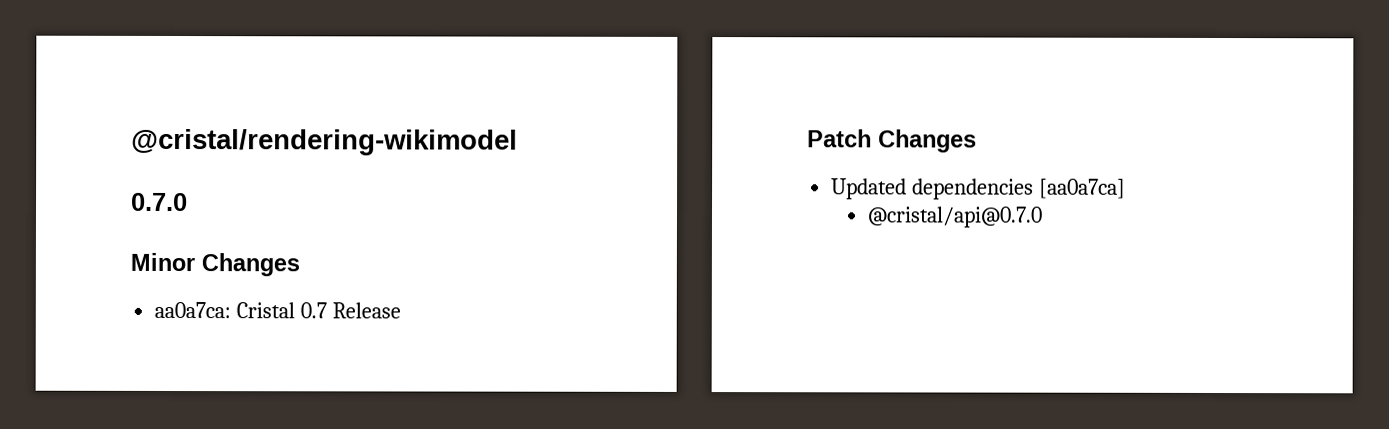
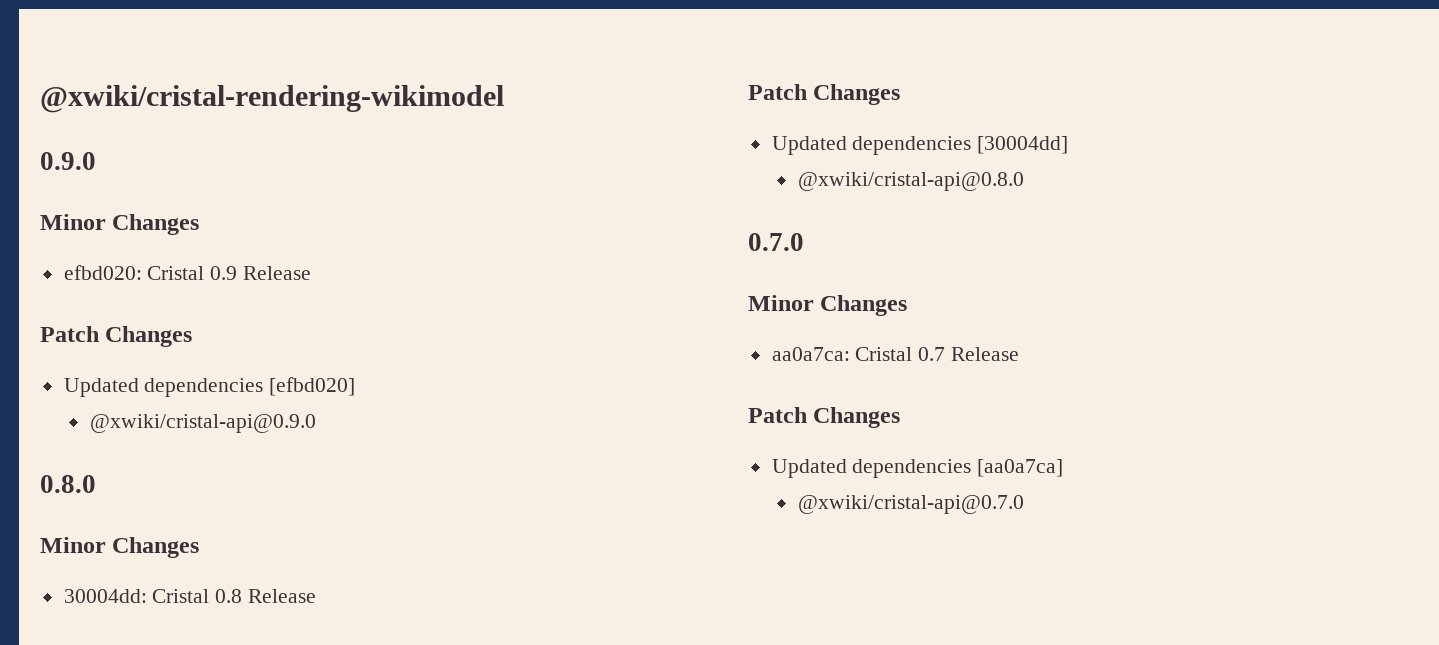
[131,128,518,156] @cristal/rendering-wikimodel -> [40,85,504,113] [40,152,96,170] [40,214,200,235] [63,265,312,280] [40,326,193,347] [63,377,356,397] [89,414,316,433] [40,475,96,493] [40,537,200,558] [63,589,317,603] [748,84,901,105] [771,136,1069,155] [797,172,1024,191] @xwiki/cristal-rendering-wikimodel // 0.9.0 // Minor Changes // efbd020: Cristal 0.9 Release // Patch Changes // Updated dependencies [efbd020] // @xwiki/cristal-api@0.9.0 // 0.8.0 // Minor Changes // 30004dd: Cristal 0.8 Release // Patch Changes // Updated dependencies [30004dd] // @xwiki/cristal-api@0.8.0
[866,206,1043,228] @cristal/api@0.7.0 -> [797,495,1024,514] @xwiki/cristal-api@0.7.0

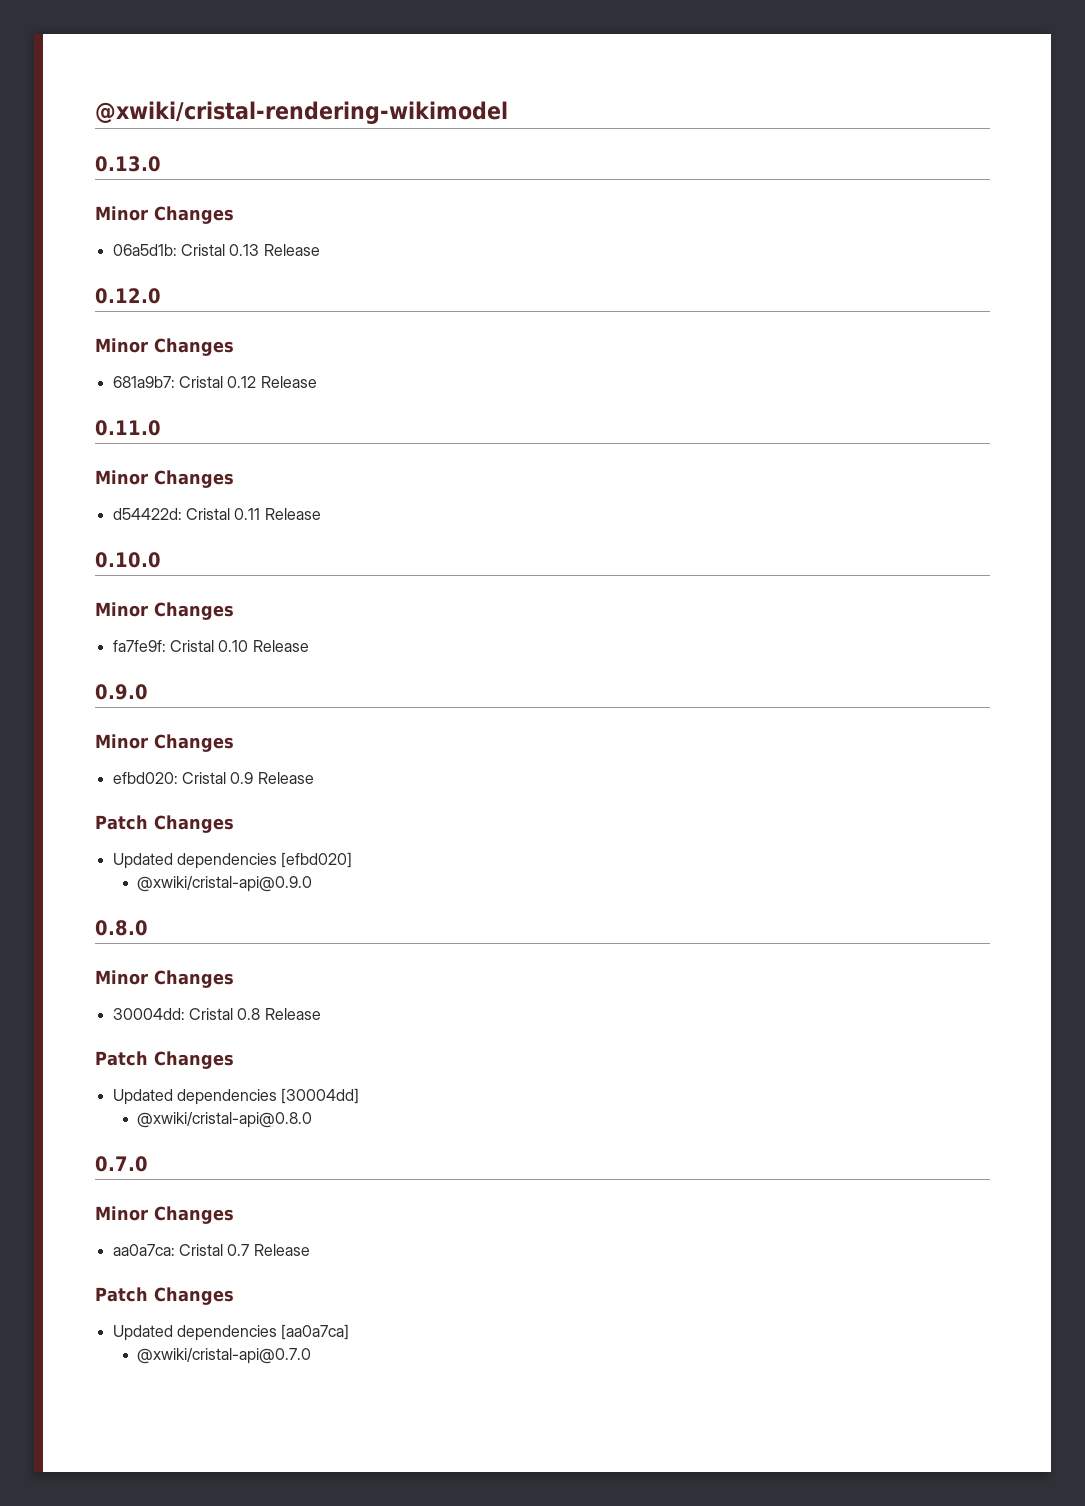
(504, 99) none -> [95,156,161,172] [95,206,234,224] [112,244,320,256] [95,288,161,304] [95,338,234,356] [112,376,317,388] [95,420,161,436] [95,470,234,488] [112,508,321,520] [95,552,161,568] [95,602,234,620] [112,640,309,652] // 0.13.0 // Minor Changes // 06a5d1b: Cristal 0.13 Release // 0.12.0 // Minor Changes // 681a9b7: Cristal 0.12 Release // 0.11.0 // Minor Changes // d54422d: Cristal 0.11 Release // 0.10.0 // Minor Changes // fa7fe9f: Cristal 0.10 Release

